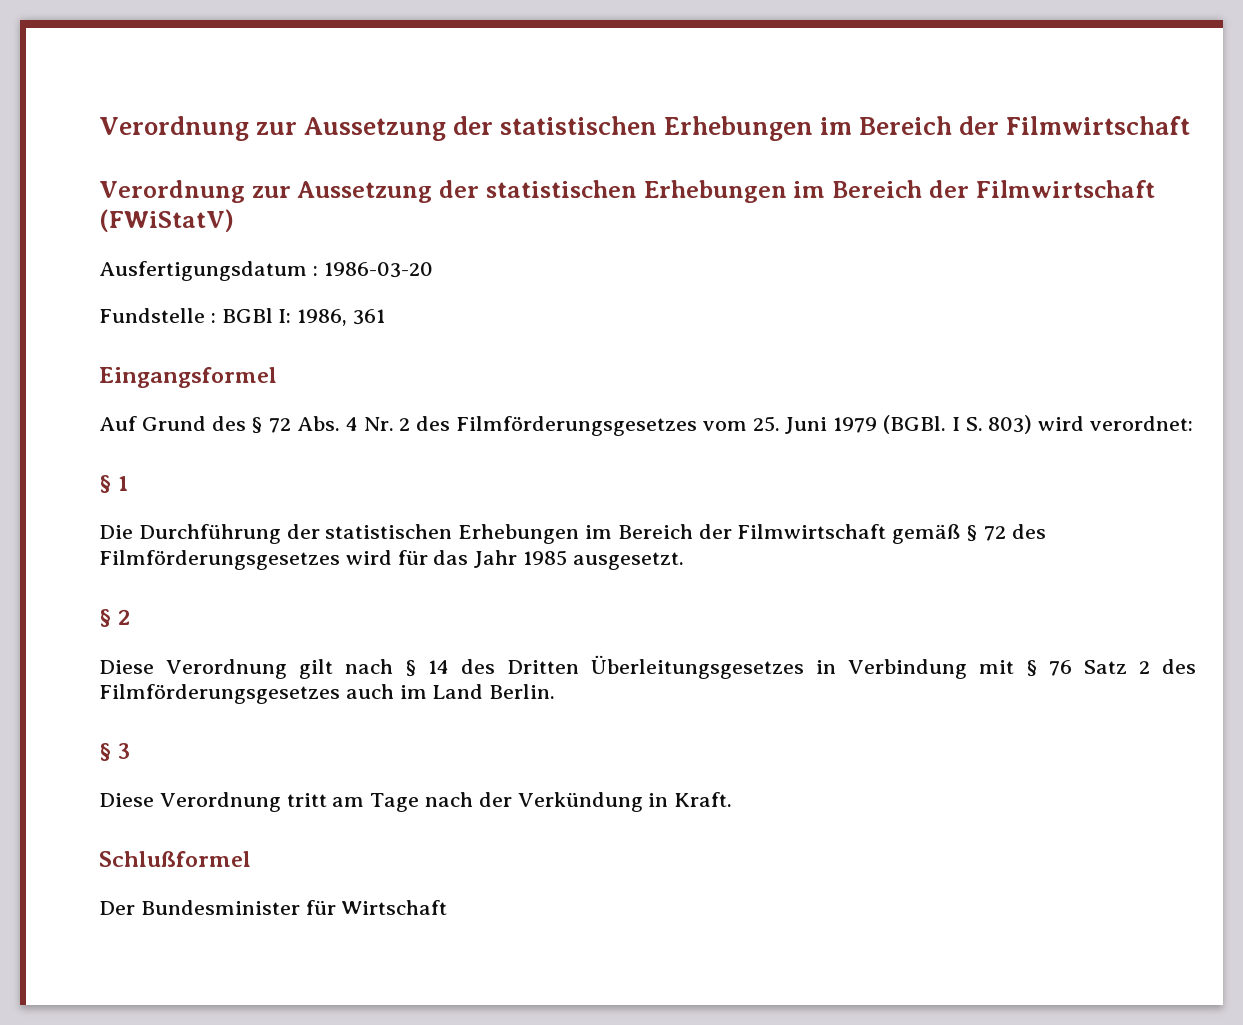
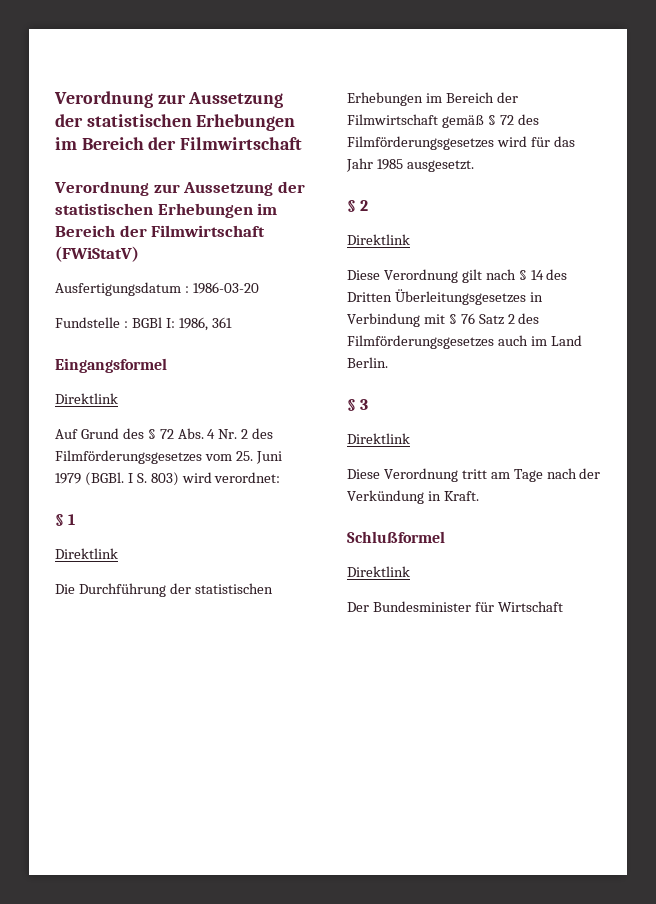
(277, 377) none -> [55,393,118,404] // Direktlink
(129, 483) none -> [55,548,118,559] // Direktlink
(131, 617) none -> [347,234,410,245] // Direktlink
(131, 751) none -> [347,433,410,444] // Direktlink
(251, 859) none -> [347,566,410,577] // Direktlink

